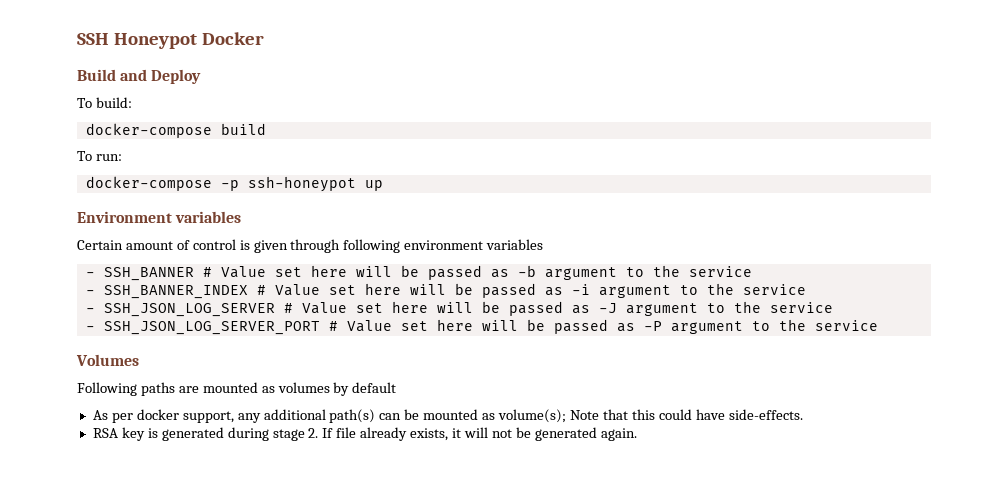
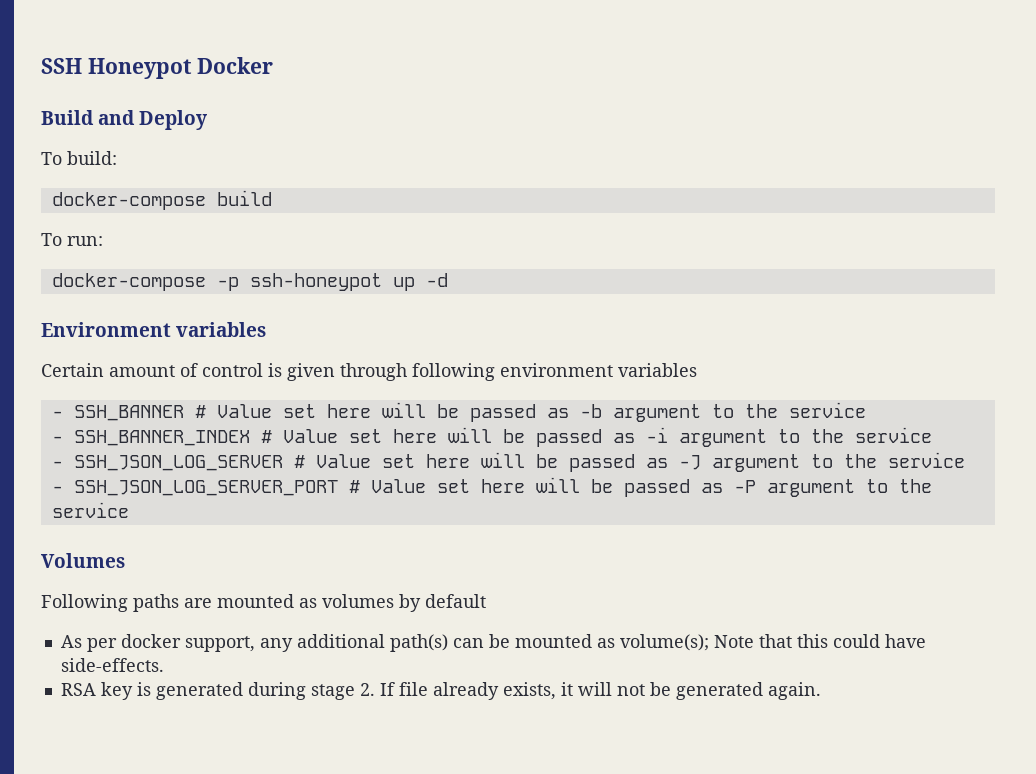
(383, 185) none -> [425,273,448,287] -d

